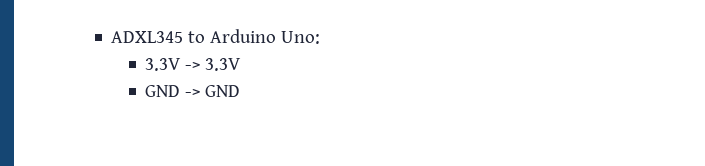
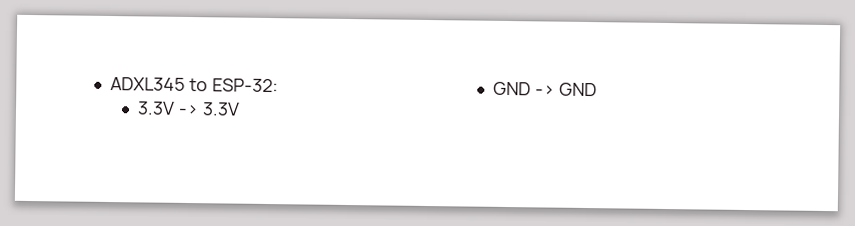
[210,29,321,44] Arduino Uno: -> [211,78,278,93] ESP-32:

